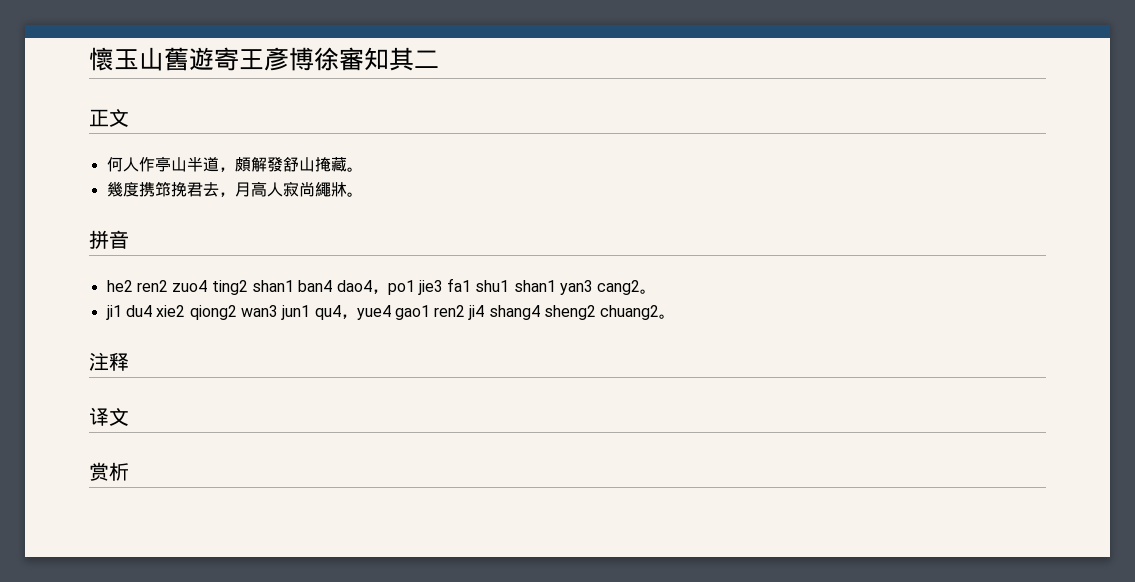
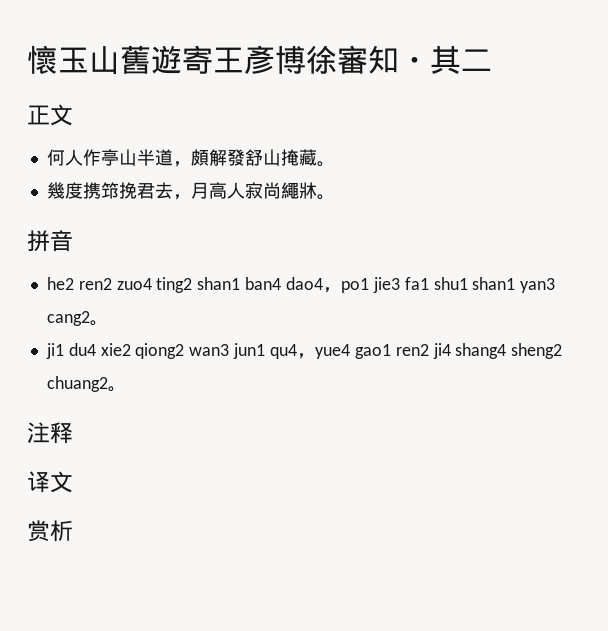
(389, 59) none -> [399,56,430,71] ・

